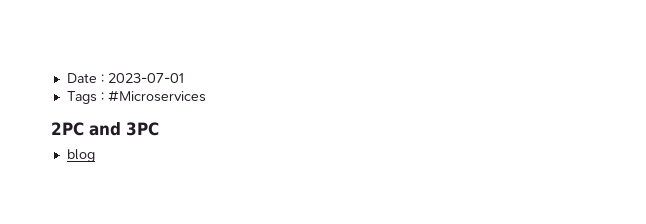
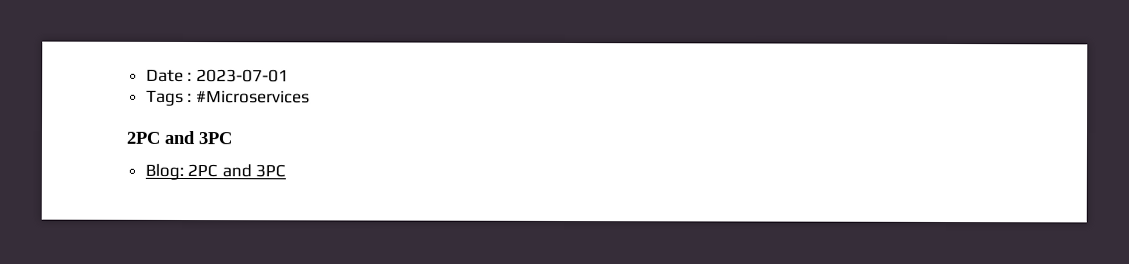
[66,149,95,162] blog -> [144,163,287,181] Blog: 2PC and 3PC

